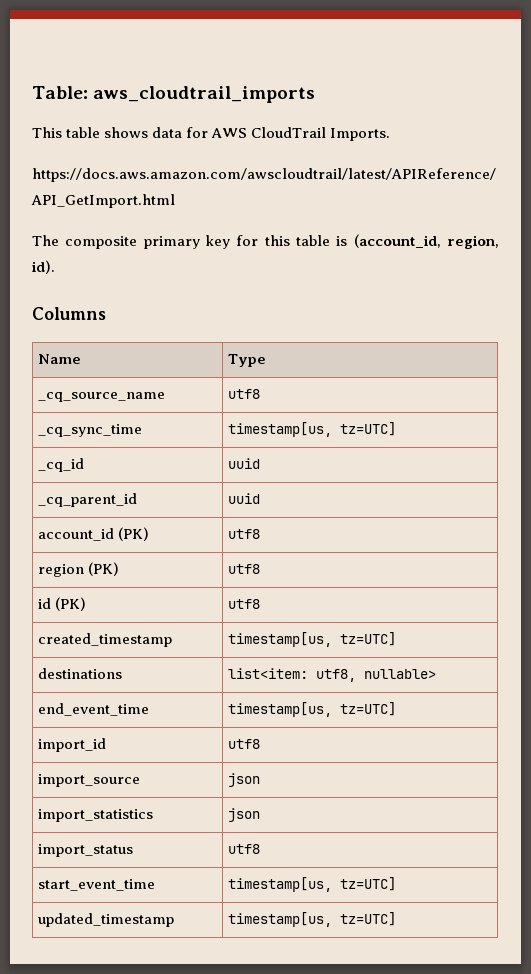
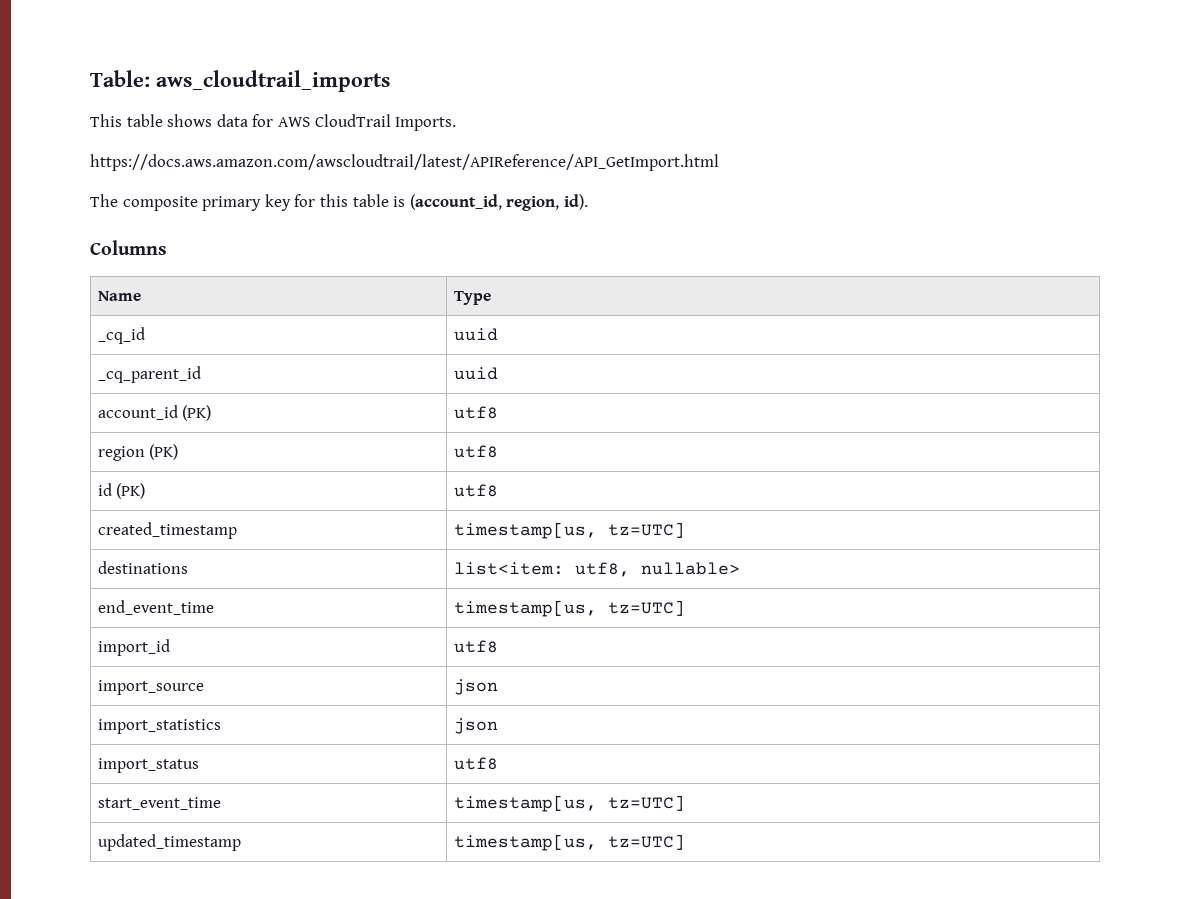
[38,392,166,402] [228,389,261,399] [38,424,143,437] [228,422,397,437] // _cq_source_name | utf8 // _cq_sync_time | timestamp[us, tz=UTC] -> (491, 298) none

